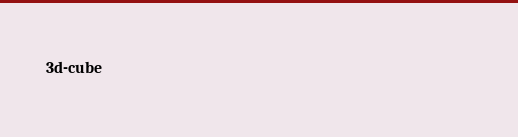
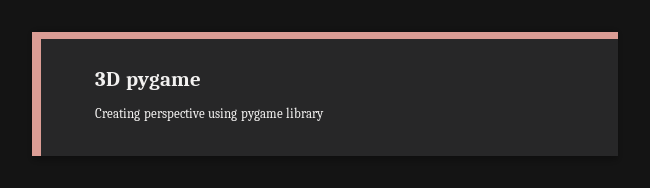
[46,61,102,73] 3d-cube -> [95,72,201,90] [95,107,325,121] 3D pygame // Creating perspective using pygame library

